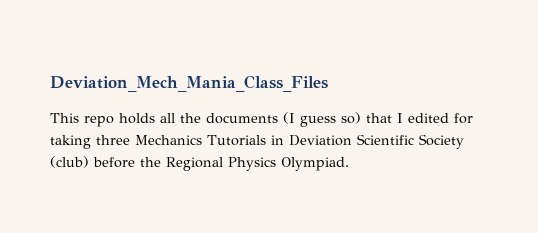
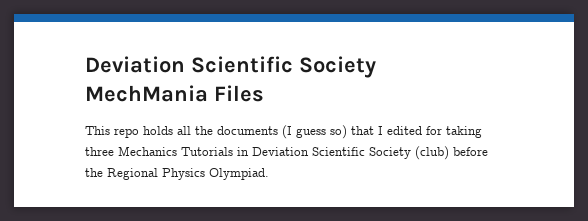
[50,75,328,92] Deviation_Mech_Mania_Class_Files -> [85,56,376,78] [85,85,264,102] Deviation Scientific Society MechMania Files

